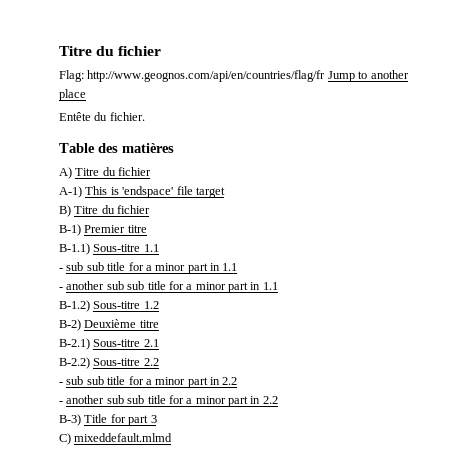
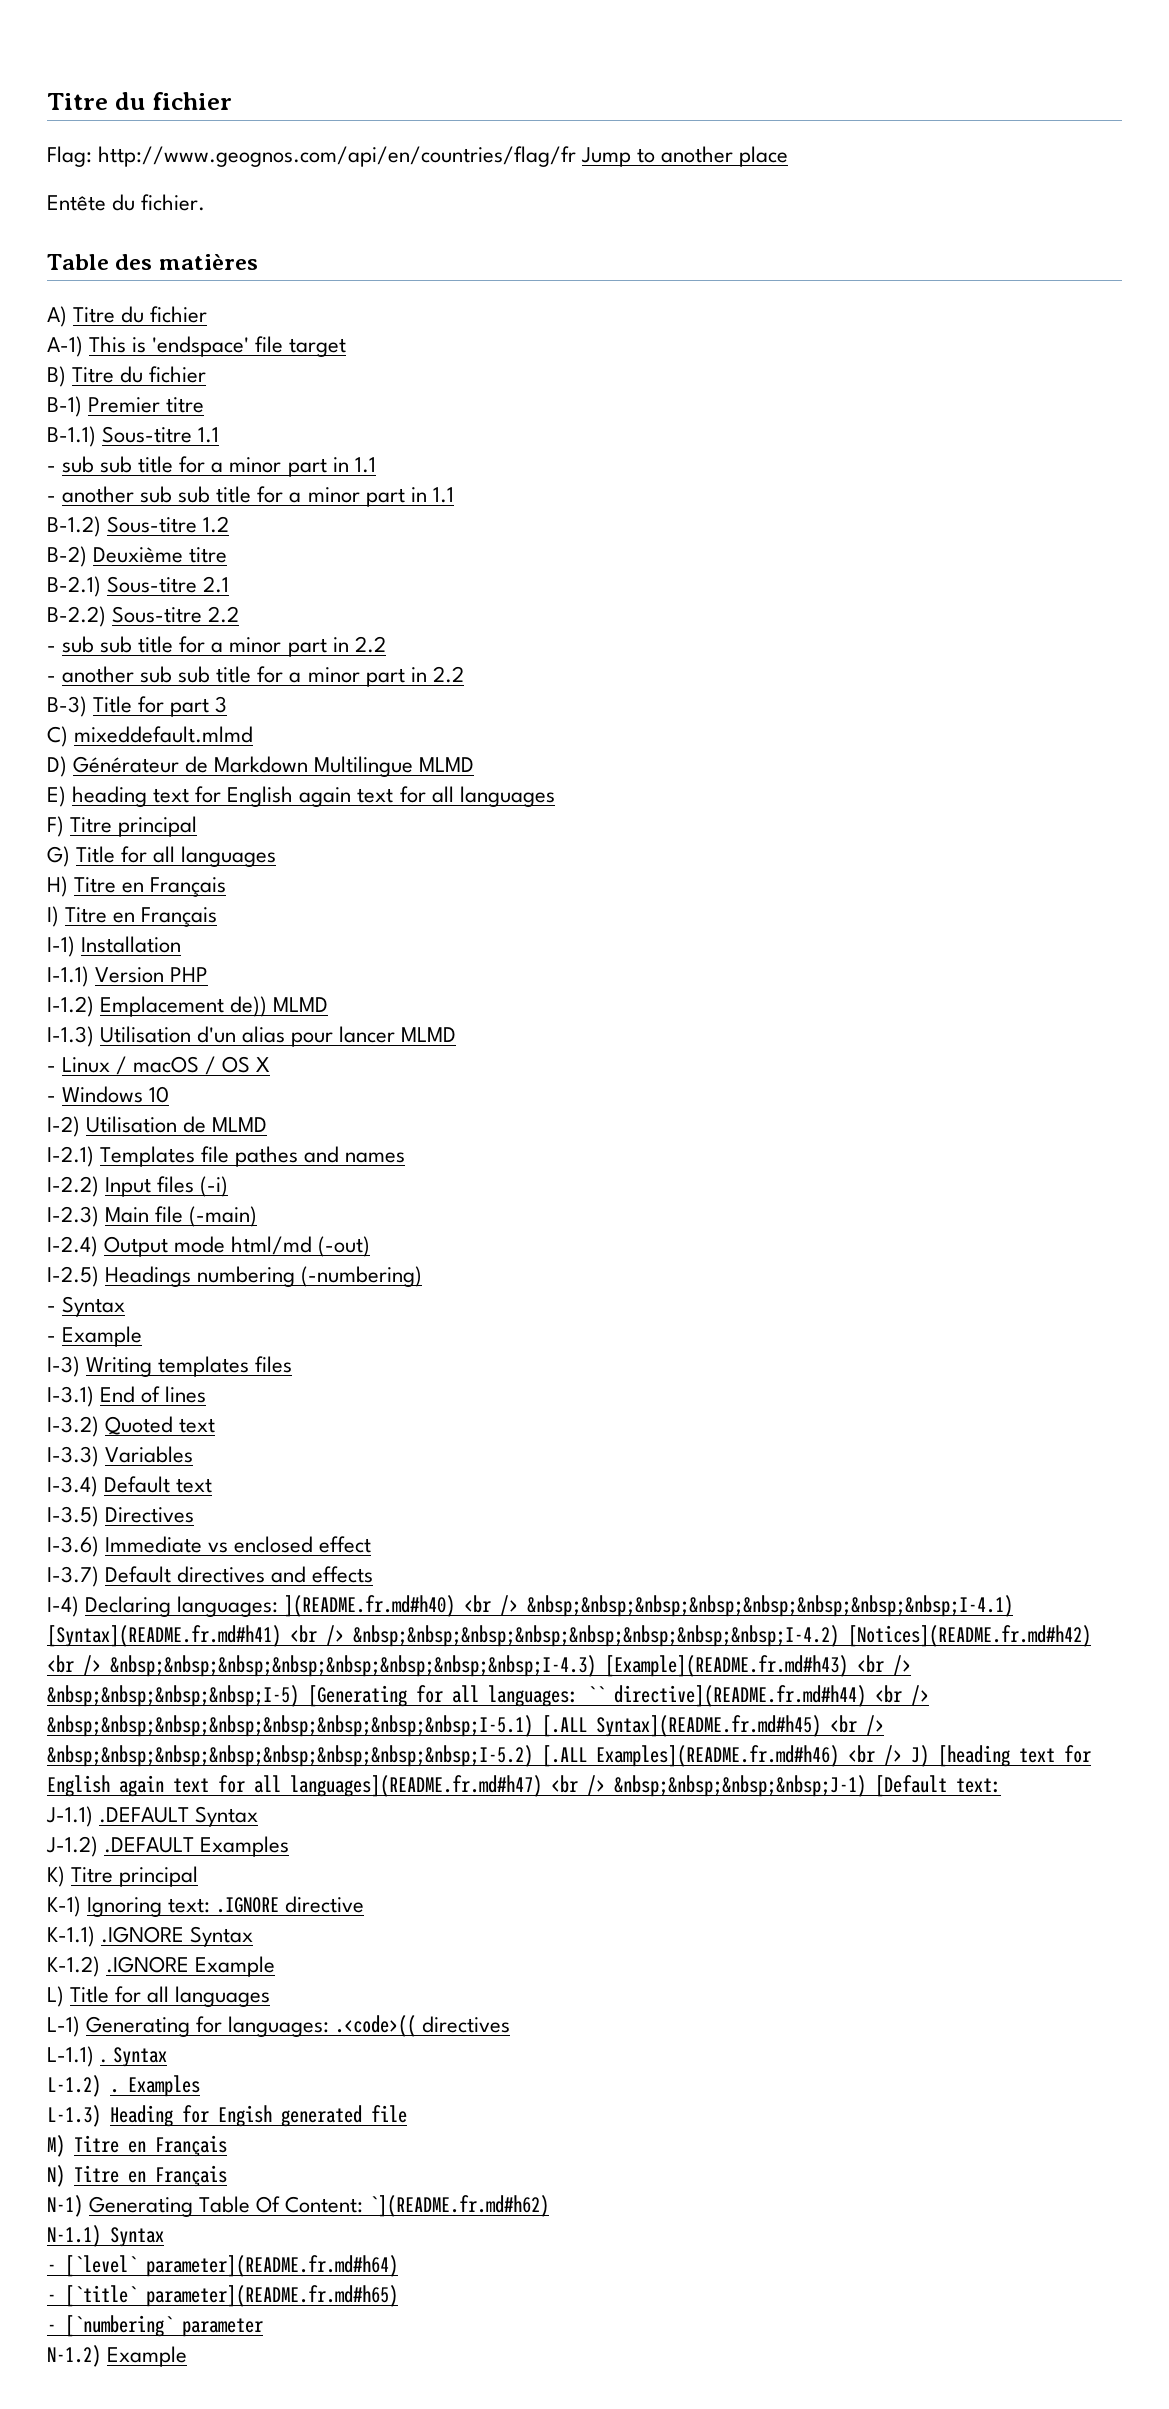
(173, 437) none -> [47,756,475,777] [47,786,555,807] [47,816,198,837] [47,846,277,867] [47,876,227,897] [47,906,218,927] [47,936,182,957] [47,966,209,987] [47,996,329,1017] [47,1026,457,1047] [47,1056,271,1075] [47,1086,170,1103] [47,1116,268,1137] [47,1146,406,1167] [47,1176,229,1197] [47,1206,258,1227] [47,1236,371,1257] [47,1266,423,1287] [47,1296,126,1317] [47,1326,143,1347] [47,1356,293,1377] [47,1386,207,1407] [47,1416,216,1437] [47,1446,194,1467] [47,1476,213,1497] [47,1506,195,1527] [47,1536,372,1557] [47,1566,374,1587] [47,1595,1014,1617] [47,1625,1091,1647] [47,1655,911,1677] [47,1685,929,1707] [47,1715,884,1737] [47,1745,1091,1767] [47,1775,1001,1797] [46,1806,259,1827] [46,1836,290,1857] [47,1866,199,1887] [47,1896,365,1917] [47,1926,254,1947] [47,1956,276,1977] [47,1986,271,2007] [47,2015,511,2037] [47,2046,168,2067] [47,2075,200,2097] [47,2105,407,2127] [47,2135,227,2157] [47,2165,227,2187] [47,2195,550,2217] [47,2225,164,2247] [47,2255,398,2277] [47,2285,398,2307] [47,2315,263,2337] [47,2345,188,2367] // D) Générateur de Markdown Multilingue MLMD // E) heading text for English again text for all languages // F) Titre principal // G) Title for all languages // H) Titre en Français // I) Titre en Français // I-1) Installation // I-1.1) Version PHP // I-1.2) Emplacement de)) MLMD // I-1.3) Utilisation d'un alias pour lancer MLMD // - Linux / macOS / OS X // - Windows 10 // I-2) Utilisation de MLMD // I-2.1) Templates file pathes and names // I-2.2) Input files (-i) // I-2.3) Main file (-main) // I-2.4) Output mode html/md (-out) // I-2.5) Headings numbering (-numbering) // - Syntax // - Example // I-3) Writing templates files // I-3.1) End of lines // I-3.2) Quoted text // I-3.3) Variables // I-3.4) Default text // I-3.5) Directives // I-3.6) Immediate vs enclosed effect // I-3.7) Default directives and effects // I-4) Declaring languages: ](README.fr.md#h40) <br /> &nbsp;&nbsp;&nbsp;&nbsp;&nbsp;&nbsp;&nbsp;&nbsp;I-4.1) [Syntax](README.fr.md#h41) <br /> &nbsp;&nbsp;&nbsp;&nbsp;&nbsp;&nbsp;&nbsp;&nbsp;I-4.2) [Notices](README.fr.md#h42) <br /> &nbsp;&nbsp;&nbsp;&nbsp;&nbsp;&nbsp;&nbsp;&nbsp;I-4.3) [Example](README.fr.md#h43) <br /> &nbsp;&nbsp;&nbsp;&nbsp;I-5) [Generating for all languages: `` directive](README.fr.md#h44) <br /> &nbsp;&nbsp;&nbsp;&nbsp;&nbsp;&nbsp;&nbsp;&nbsp;I-5.1) [.ALL Syntax](README.fr.md#h45) <br /> &nbsp;&nbsp;&nbsp;&nbsp;&nbsp;&nbsp;&nbsp;&nbsp;I-5.2) [.ALL Examples](README.fr.md#h46) <br /> J) [heading text for English again text for all languages](README.fr.md#h47) <br /> &nbsp;&nbsp;&nbsp;&nbsp;J-1) [Default text: // J-1.1) .DEFAULT Syntax // J-1.2) .DEFAULT Examples // K) Titre principal // K-1) Ignoring text: .IGNORE directive // K-1.1) .IGNORE Syntax // K-1.2) .IGNORE Example // L) Title for all languages // L-1) Generating for languages: .<code>(( directives // L-1.1) . Syntax // L-1.2) . Examples // L-1.3) Heading for Engish generated file // M) Titre en Français // N) Titre en Français // N-1) Generating Table Of Content: `](README.fr.md#h62) // N-1.1) Syntax // - [`level` parameter](README.fr.md#h64) // - [`title` parameter](README.fr.md#h65) // - [`numbering` parameter // N-1.2) Example

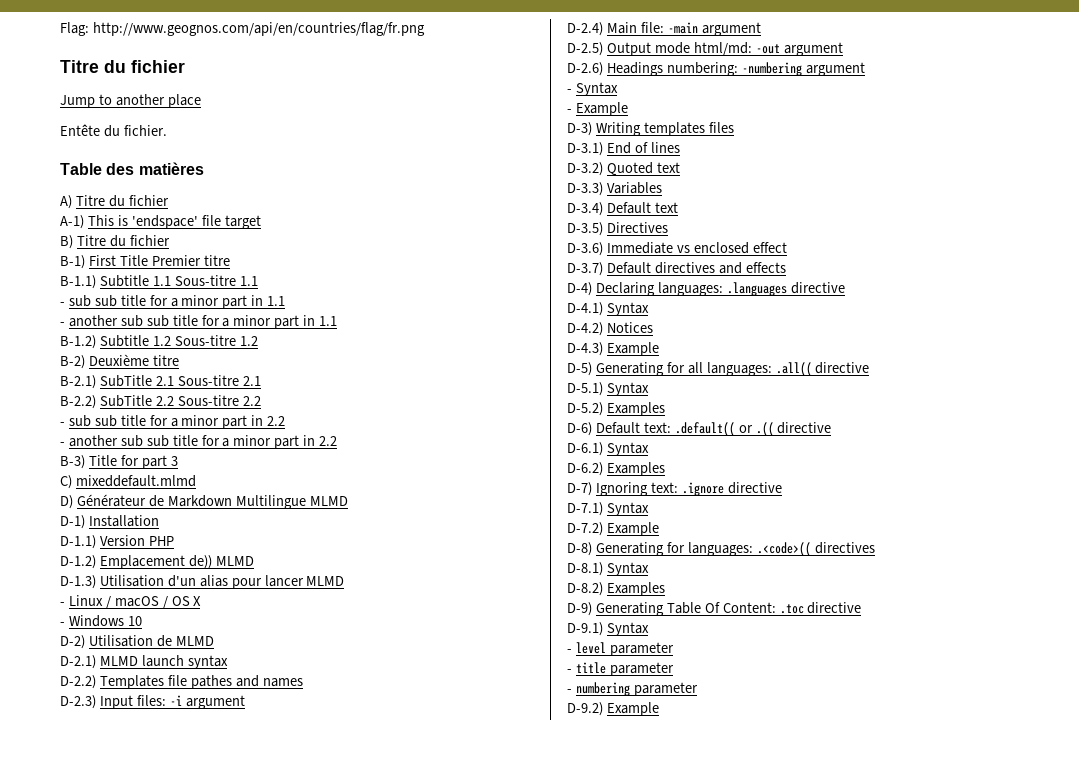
[47,92,232,110] [47,146,577,167] Titre du fichier // Flag: http://www.geognos.com/api/en/countries/flag/fr -> [60,22,425,36] [60,60,185,73] Flag: http://www.geognos.com/api/en/countries/flag/fr.png // Titre du fichier //
(82, 406) none -> [88,255,148,266] First Title
(96, 436) none -> [99,275,171,287] Subtitle 1.1
(101, 526) none -> [99,335,171,347] Subtitle 1.2
(101, 586) none -> [99,375,174,387] SubTitle 2.1
(106, 616) none -> [99,395,174,407] SubTitle 2.2
[47,786,555,807] [47,816,198,837] [47,846,277,867] [47,876,227,897] [47,906,218,927] [47,936,75,957] E) heading text for English again text for all languages // F) Titre principal // G) Title for all languages // H) Titre en Français // I) Titre en Français // I-1) -> [60,515,85,529] D-1)
[47,966,89,987] I-1.1) -> [60,535,96,549] D-1.1)
[47,996,94,1017] I-1.2) -> [60,555,96,569] D-1.2)
[47,1026,94,1047] I-1.3) -> [60,575,96,589] D-1.3)
[47,1116,80,1137] I-2) -> [60,635,85,649] D-2)
[47,1146,94,1167] I-2.1) -> [60,655,228,669] [60,675,96,689] D-2.1) MLMD launch syntax // D-2.2)
[47,1176,229,1197] [47,1206,258,1227] [47,1236,371,1257] [47,1266,423,1287] I-2.2) Input files (-i) // I-2.3) Main file (-main) // I-2.4) Output mode html/md (-out) // I-2.5) Headings numbering (-numbering) -> [60,695,245,709] [567,22,761,36] [567,42,843,56] [567,62,865,76] D-2.3) Input files: -i argument // D-2.4) Main file: -main argument // D-2.5) Output mode html/md: -out argument // D-2.6) Headings numbering: -numbering argument
[47,1356,80,1377] I-3) -> [567,122,592,136] D-3)
[47,1386,94,1407] I-3.1) -> [567,142,603,156] D-3.1)
[47,1416,99,1437] I-3.2) -> [567,162,603,176] D-3.2)
[47,1446,99,1467] I-3.3) -> [567,182,603,196] D-3.3)
[47,1476,98,1497] I-3.4) -> [567,202,603,216] D-3.4)
[47,1506,99,1527] I-3.5) -> [567,222,603,236] D-3.5)
[47,1536,99,1557] I-3.6) -> [567,242,603,256] D-3.6)
[47,1566,99,1587] I-3.7) -> [567,262,603,276] D-3.7)
[47,1596,79,1617] I-4) -> [567,282,592,296] D-4)
[284,1595,1014,1617] [47,1625,1091,1647] [47,1655,911,1677] [47,1685,929,1707] [47,1715,884,1737] [47,1745,1091,1767] [47,1775,1001,1797] [46,1806,259,1827] [46,1836,290,1857] [47,1866,199,1887] [47,1896,81,1917] ](README.fr.md#h40) <br /> &nbsp;&nbsp;&nbsp;&nbsp;&nbsp;&nbsp;&nbsp;&nbsp;I-4.1) [Syntax](README.fr.md#h41) <br /> &nbsp;&nbsp;&nbsp;&nbsp;&nbsp;&nbsp;&nbsp;&nbsp;I-4.2) [Notices](README.fr.md#h42) <br /> &nbsp;&nbsp;&nbsp;&nbsp;&nbsp;&nbsp;&nbsp;&nbsp;I-4.3) [Example](README.fr.md#h43) <br /> &nbsp;&nbsp;&nbsp;&nbsp;I-5) [Generating for all languages: `` directive](README.fr.md#h44) <br /> &nbsp;&nbsp;&nbsp;&nbsp;&nbsp;&nbsp;&nbsp;&nbsp;I-5.1) [.ALL Syntax](README.fr.md#h45) <br /> &nbsp;&nbsp;&nbsp;&nbsp;&nbsp;&nbsp;&nbsp;&nbsp;I-5.2) [.ALL Examples](README.fr.md#h46) <br /> J) [heading text for English again text for all languages](README.fr.md#h47) <br /> &nbsp;&nbsp;&nbsp;&nbsp;J-1) [Default text: // J-1.1) .DEFAULT Syntax // J-1.2) .DEFAULT Examples // K) Titre principal // K-1) -> [726,282,845,296] [567,302,649,316] [567,322,653,336] [567,342,659,356] [567,362,870,376] [567,382,649,396] [567,402,665,416] [567,422,832,436] [567,442,649,456] [567,462,665,476] [567,482,592,496] .languages directive // D-4.1) Syntax // D-4.2) Notices // D-4.3) Example // D-5) Generating for all languages: .all(( directive // D-5.1) Syntax // D-5.2) Examples // D-6) Default text: .default(( or .(( directive // D-6.1) Syntax // D-6.2) Examples // D-7)
[216,1896,365,1913] [47,1926,254,1947] [47,1956,276,1977] [47,1986,271,2007] [47,2016,80,2037] .IGNORE directive // K-1.1) .IGNORE Syntax // K-1.2) .IGNORE Example // L) Title for all languages // L-1) -> [681,482,782,496] [567,502,649,516] [567,522,659,536] [567,542,592,556] .ignore directive // D-7.1) Syntax // D-7.2) Example // D-8)
[47,2046,168,2067] [47,2075,200,2097] [47,2105,407,2127] [47,2135,227,2157] [47,2165,227,2187] [47,2195,83,2217] L-1.1) . Syntax // L-1.2) . Examples // L-1.3) Heading for Engish generated file // M) Titre en Français // N) Titre en Français // N-1) -> [567,562,649,576] [567,582,665,596] [567,602,592,616] D-8.1) Syntax // D-8.2) Examples // D-9)
[369,2195,550,2217] [47,2225,164,2247] [47,2255,398,2277] [47,2285,398,2307] [47,2315,263,2337] [47,2345,101,2367] `](README.fr.md#h62) // N-1.1) Syntax // - [`level` parameter](README.fr.md#h64) // - [`title` parameter](README.fr.md#h65) // - [`numbering` parameter // N-1.2) -> [779,602,862,614] [567,622,649,636] [567,642,674,656] [567,662,674,676] [567,682,698,696] [567,702,603,716] .toc directive // D-9.1) Syntax // - level parameter // - title parameter // - numbering parameter // D-9.2)

